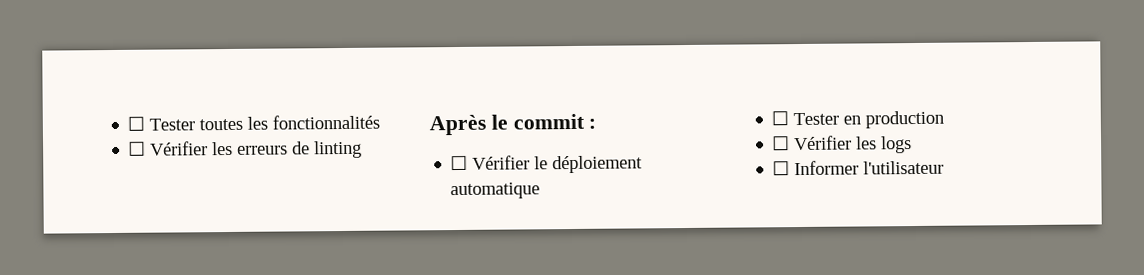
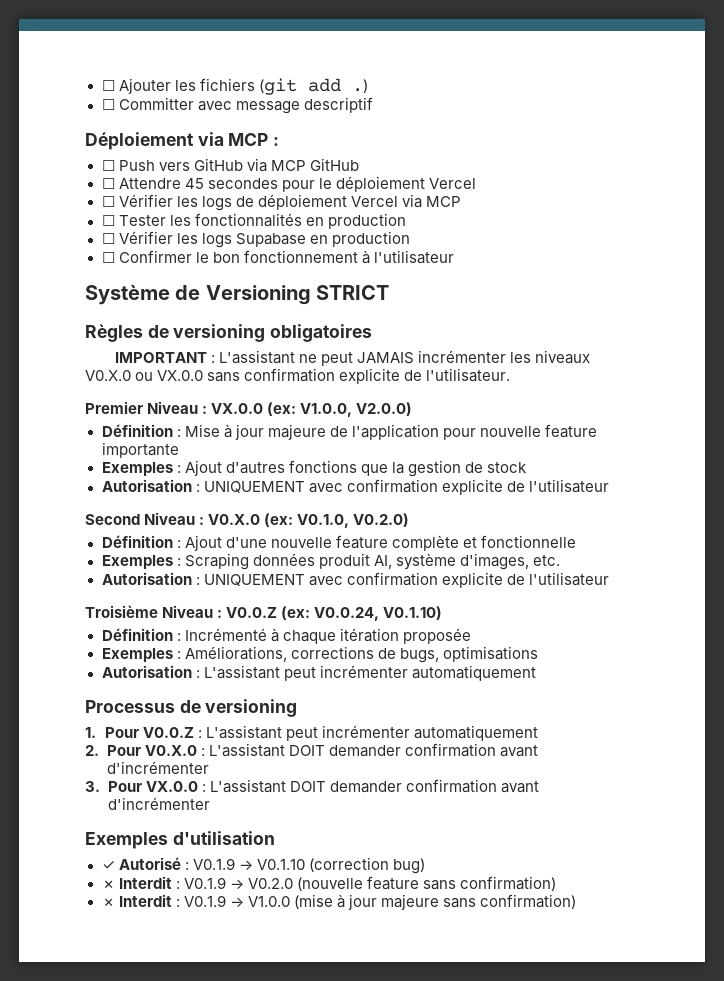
[127,114,381,131] [128,140,363,159] [429,113,597,136] [450,155,644,174] [450,182,541,200] [771,111,840,126] ☐ Tester toutes les fonctionnalités // ☐ Vérifier les erreurs de linting // Après le commit : // ☐ Vérifier le déploiement automatique // ☐ Tester -> [101,78,368,95] [101,97,373,114] [85,132,280,150] [101,158,359,172] [101,176,476,192] [101,194,461,211] [101,213,302,227] ☐ Ajouter les fichiers (git add .) // ☐ Committer avec message descriptif // Déploiement via MCP : // ☐ Push vers GitHub via MCP GitHub // ☐ Attendre 45 secondes pour le déploiement Vercel // ☐ Vérifier les logs de déploiement Vercel via MCP // ☐ Tester les fonctionnalités
[772,160,945,176] // ☐ Informer l'utilisateur -> [235,231,410,247] [101,250,454,264] [85,284,390,305] [85,324,373,342] [114,350,591,366] [85,368,511,384] [85,401,413,417] [101,424,598,440] [101,442,179,458] [101,460,527,477] [101,479,609,495] [85,512,410,528] [101,535,576,551] [101,553,560,570] [101,572,609,588] [85,605,443,621] [101,628,471,644] [101,646,538,663] [101,665,536,681] [85,699,298,717] [85,725,539,741] [85,743,538,757] [106,761,209,774] [85,779,539,793] [107,797,210,810] [85,831,275,849] [101,857,425,874] [101,876,556,891] [101,894,577,910] Supabase en production // ☐ Confirmer le bon fonctionnement à l'utilisateur // Système de Versioning STRICT // Règles de versioning obligatoires // IMPORTANT : L'assistant ne peut JAMAIS incrémenter les niveaux V0.X.0 ou VX.0.0 sans confirmation explicite de l'utilisateur. // Premier Niveau : VX.0.0 (ex: V1.0.0, V2.0.0) // Définition : Mise à jour majeure de l'application pour nouvelle feature importante // Exemples : Ajout d'autres fonctions que la gestion de stock // Autorisation : UNIQUEMENT avec confirmation explicite de l'utilisateur // Second Niveau : V0.X.0 (ex: V0.1.0, V0.2.0) // Définition : Ajout d'une nouvelle feature complète et fonctionnelle // Exemples : Scraping données produit AI, système d'images, etc. // Autorisation : UNIQUEMENT avec confirmation explicite de l'utilisateur // Troisième Niveau : V0.0.Z (ex: V0.0.24, V0.1.10) // Définition : Incrémenté à chaque itération proposée // Exemples : Améliorations, corrections de bugs, optimisations // Autorisation : L'assistant peut incrémenter automatiquement // Processus de versioning // 1. Pour V0.0.Z : L'assistant peut incrémenter automatiquement // 2. Pour V0.X.0 : L'assistant DOIT demander confirmation avant d'incrémenter // 3. Pour VX.0.0 : L'assistant DOIT demander confirmation avant d'incrémenter // Exemples d'utilisation // ✓ Autorisé : V0.1.9 → V0.1.10 (correction bug) // ✗ Interdit : V0.1.9 → V0.2.0 (nouvelle feature sans confirmation) // ✗ Interdit : V0.1.9 → V1.0.0 (mise à jour majeure sans confirmation)

